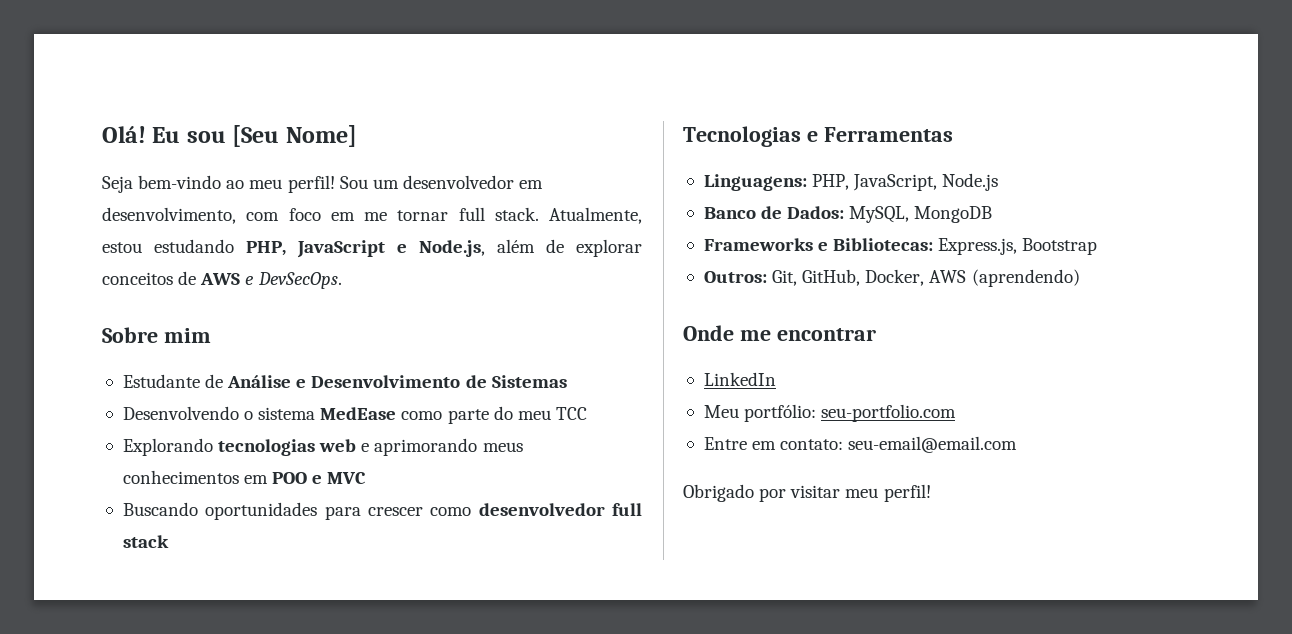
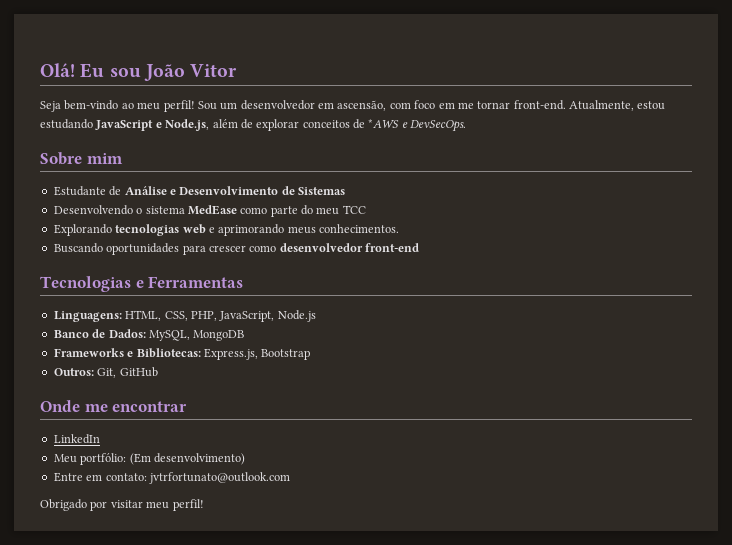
[232,125,357,147] [Seu Nome] -> [143,64,238,81] João Vitor
[102,207,236,224] desenvolvimento, -> [337,100,387,111] ascensão,
[458,207,539,221] full stack. -> [513,100,566,110] front-end.
[246,241,286,256] PHP, -> (93, 124) none
[200,273,241,285] AWS -> [368,119,400,128] *AWS
[122,470,367,484] conhecimentos em POO e MVC -> [319,224,399,233] conhecimentos.
[612,503,643,516] [122,535,169,548] full stack -> [365,243,419,252] front-end
(807, 182) none -> [125,310,188,321] HTML, CSS,
[802,269,1080,287] GitHub, Docker, AWS (aprendendo) -> [119,367,158,377] GitHub
[821,404,957,422] seu-portfolio.com -> [129,453,245,465] (Em desenvolvimento)
[848,436,1018,453] seu-email@email.com -> [148,472,290,484] jvtrfortunato@outlook.com

